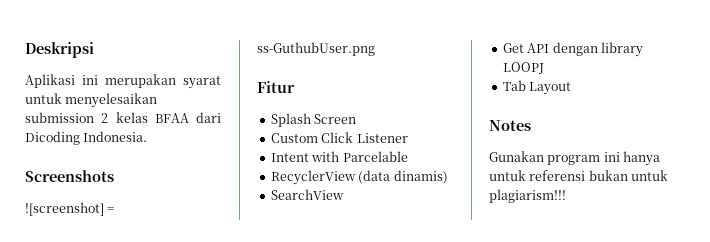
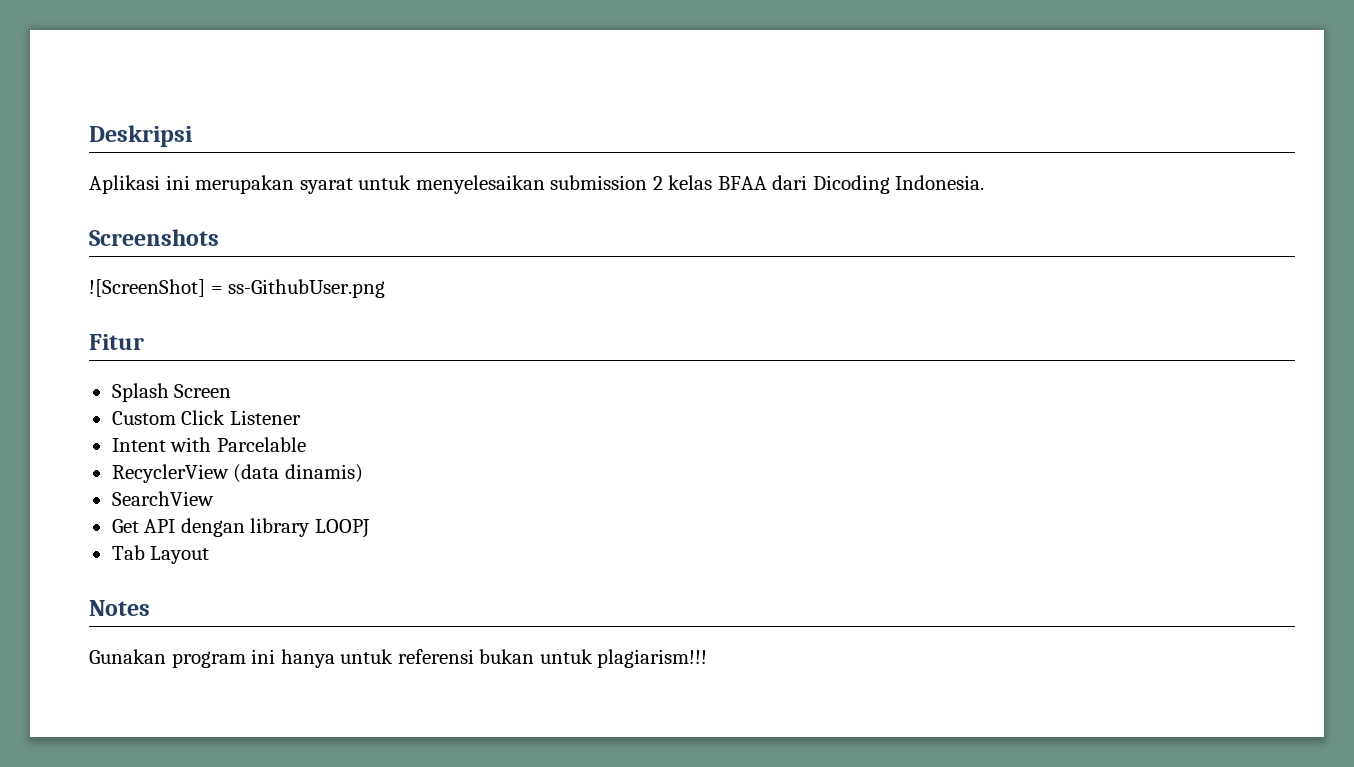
[25,202,115,216] [257,42,375,56] ![screenshot] = ss-GuthubUser.png -> [89,279,386,298] ![ScreenShot] = ss-GithubUser.png

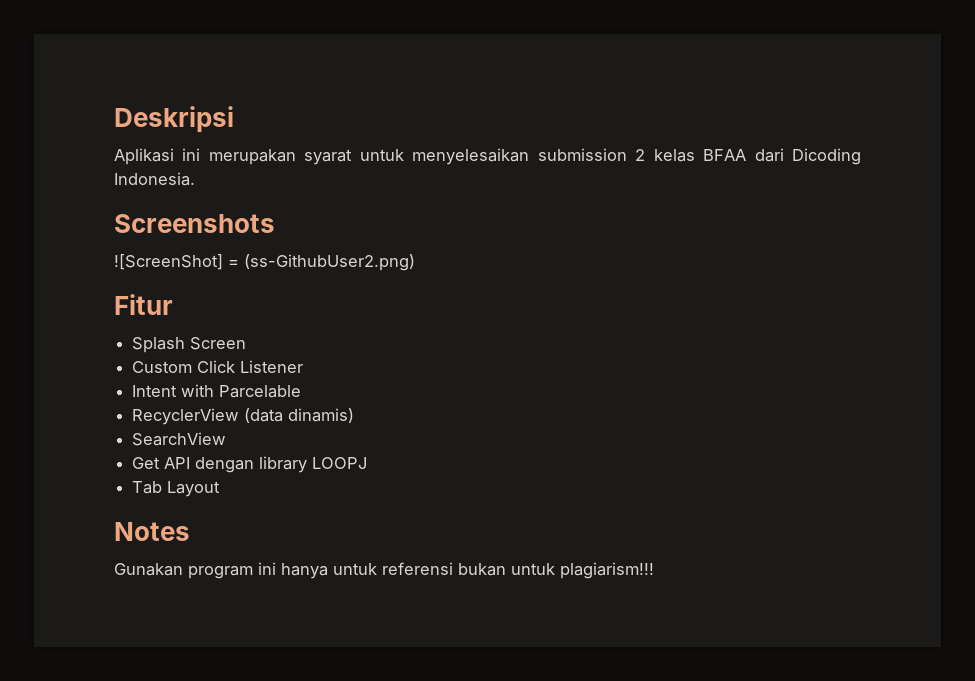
[228,279,386,298] ss-GithubUser.png -> [244,254,415,271] (ss-GithubUser2.png)

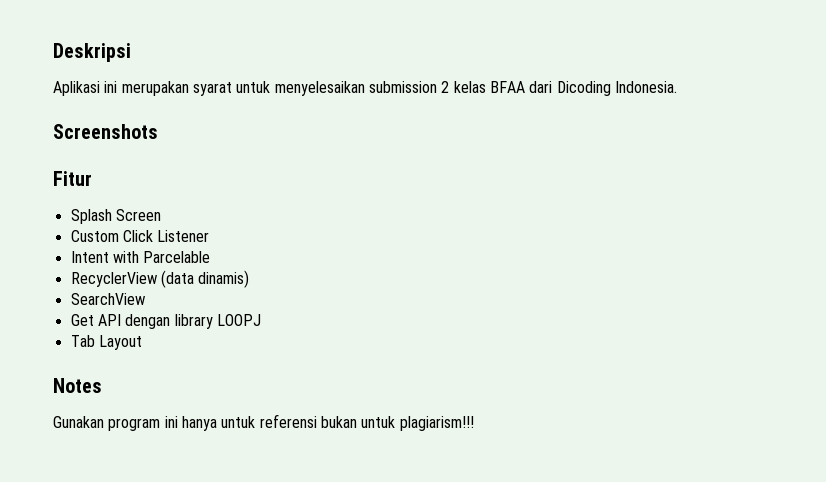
[114,254,415,271] // ![ScreenShot] = (ss-GithubUser2.png) -> (158, 131) none

